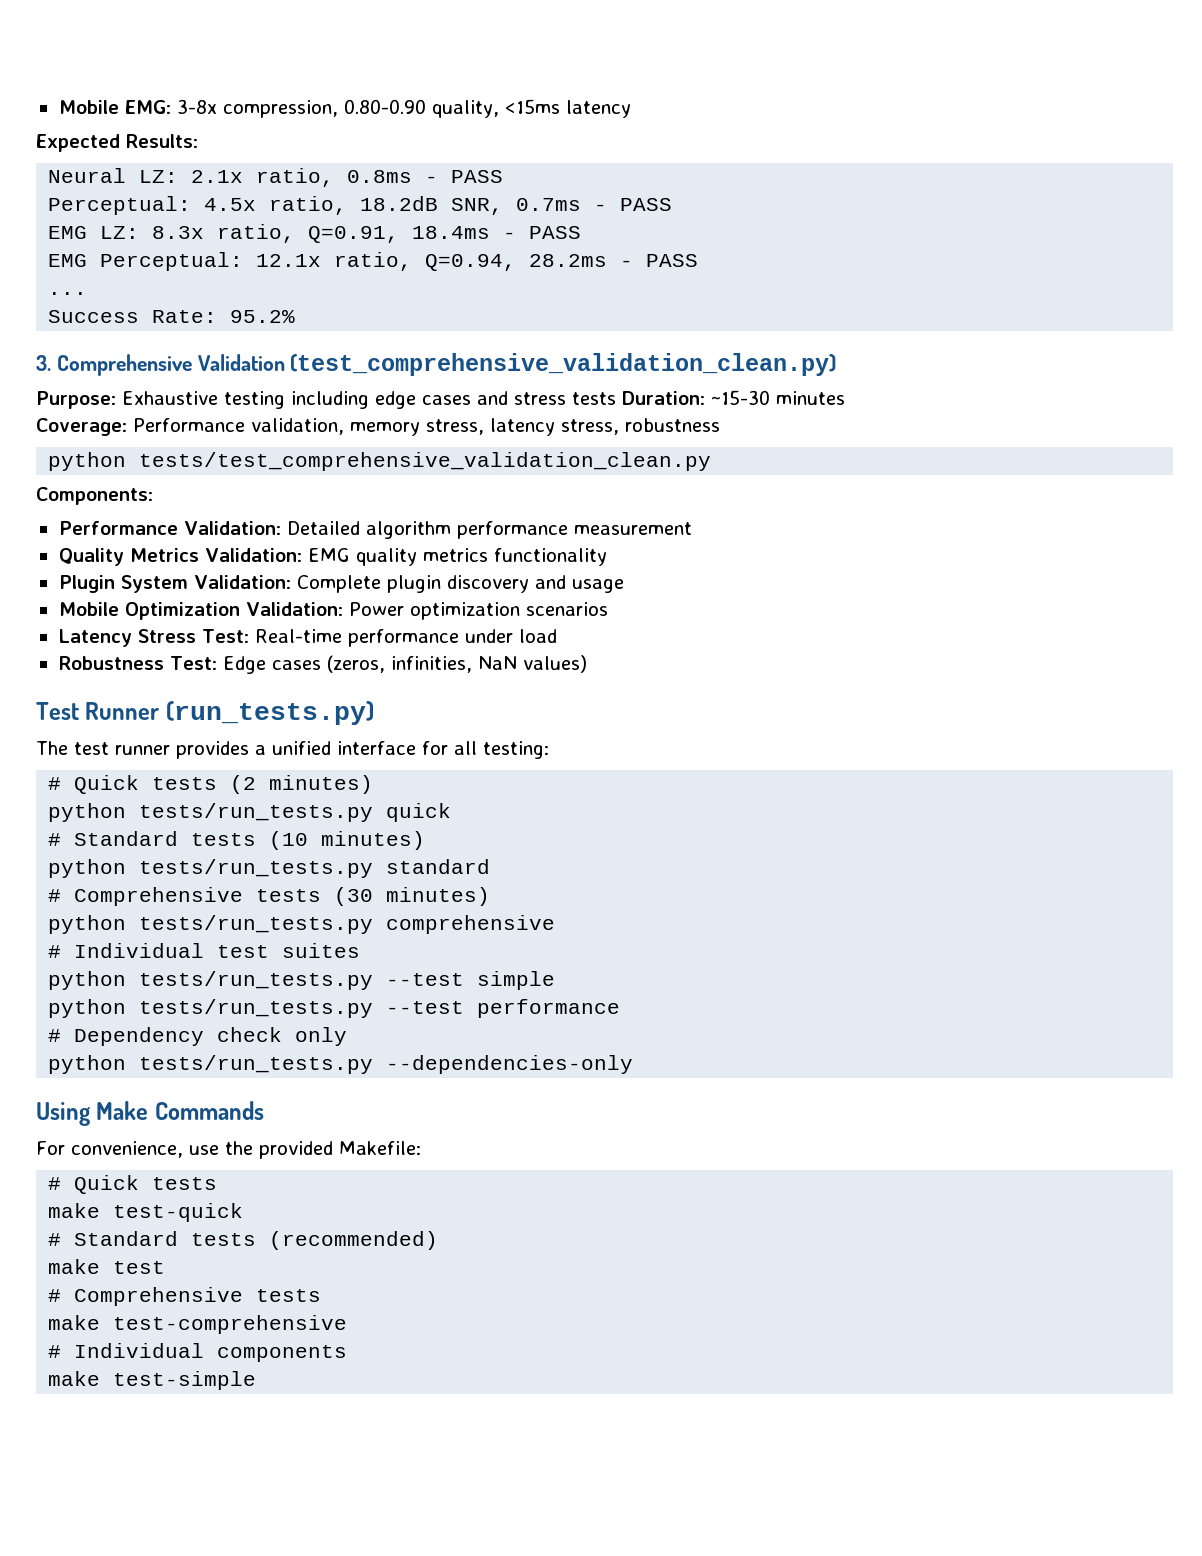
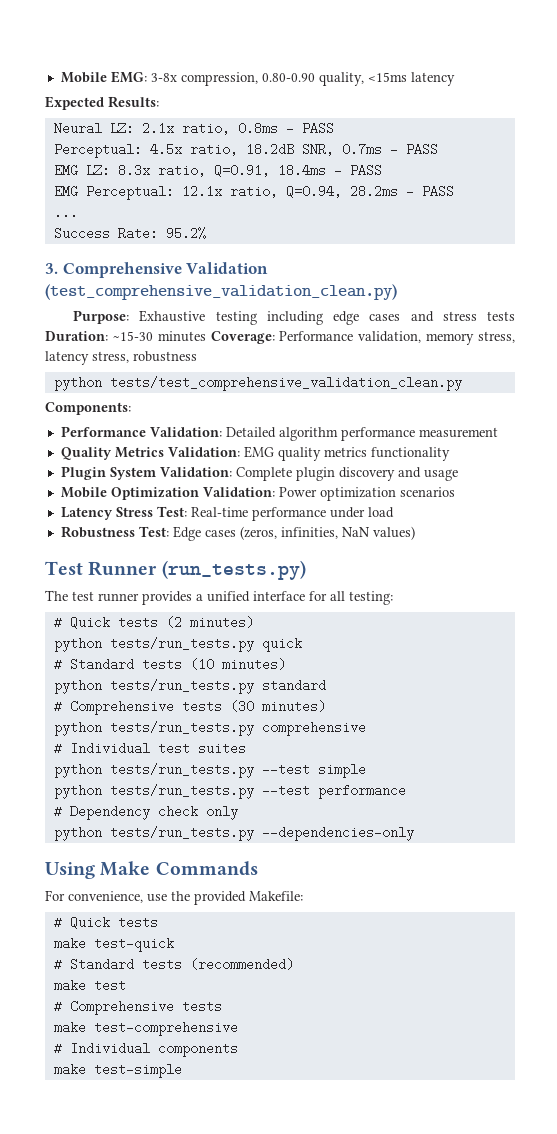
(845, 398) // -> (206, 336) none

